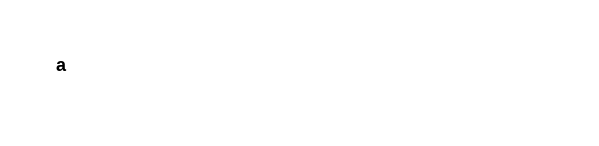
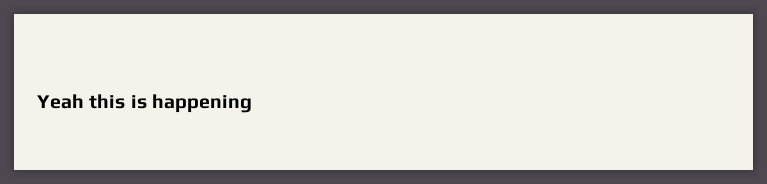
[56,61,67,71] a -> [37,94,252,113] Yeah this is happening

